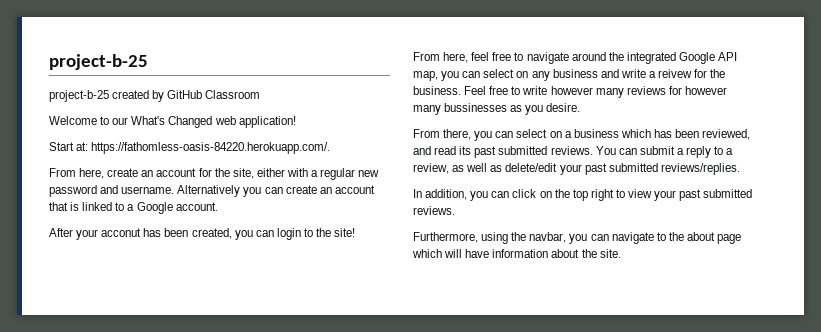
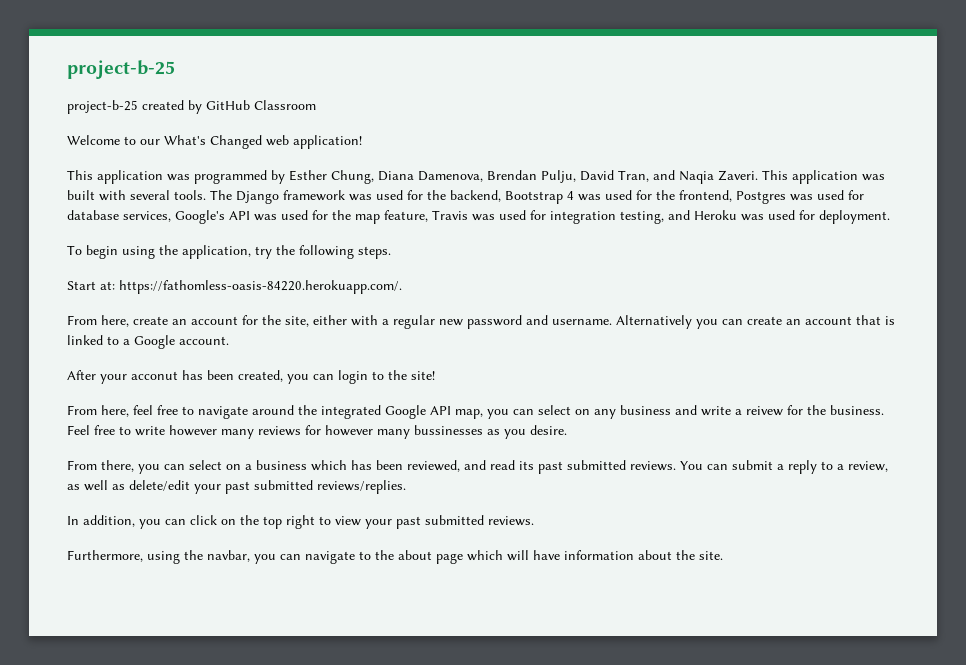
(296, 122) none -> [67,170,885,184] [67,190,864,204] [67,210,890,224] [67,245,391,259] // This application was programmed by Esther Chung, Diana Damenova, Brendan Pulju, David Tran, and Naqia Zaveri. This application was built with several tools. The Django framework was used for the backend, Bootstrap 4 was used for the frontend, Postgres was used for database services, Google's API was used for the map feature, Travis was used for integration testing, and Heroku was used for deployment. // To begin using the application, try the following steps.

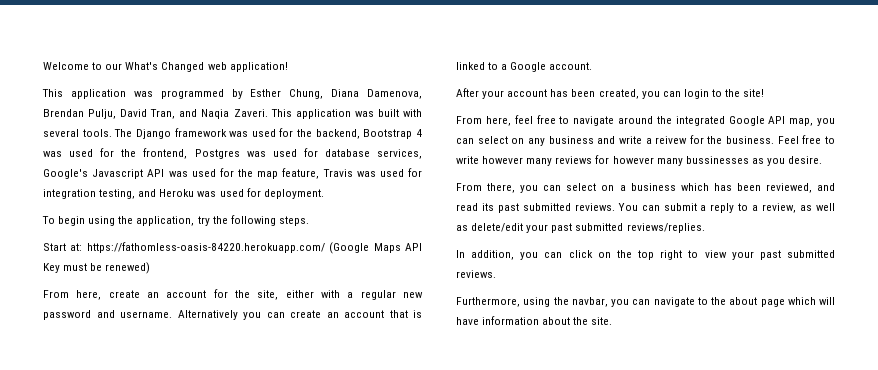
[67,60,175,79] [67,100,316,114] project-b-25 // project-b-25 created by GitHub Classroom // -> (43, 66) none
(225, 217) none -> [92,169,144,179] Javascript
[119,280,402,294] https://fathomless-oasis-84220.herokuapp.com/. -> [86,242,422,254] [43,262,151,274] https://fathomless-oasis-84220.herokuapp.com/ (Google Maps API Key must be renewed)
[131,371,178,380] acconut -> [507,89,548,97] account

